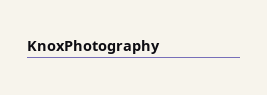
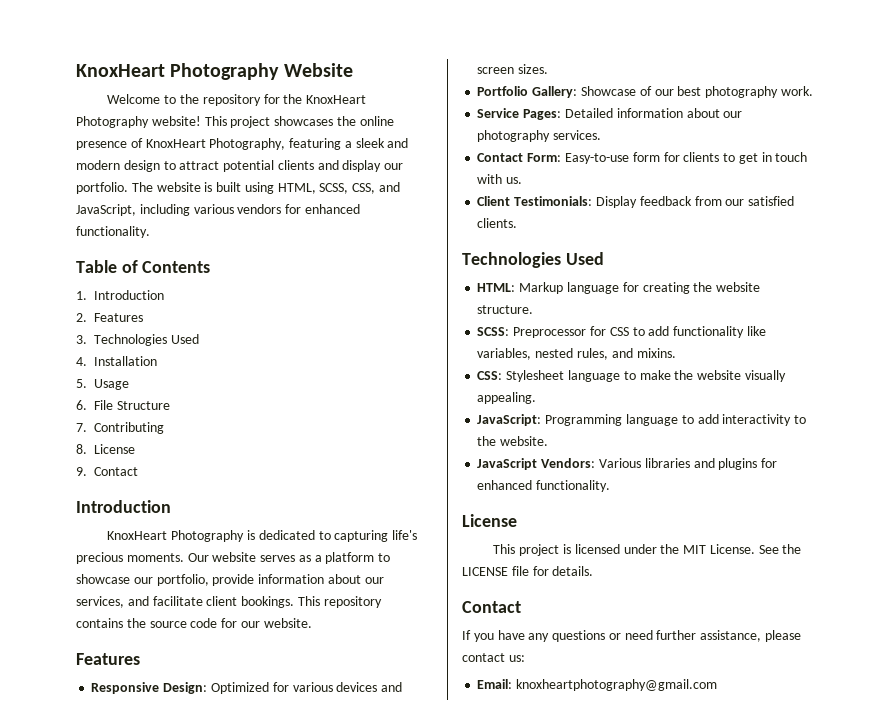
[27,40,160,54] KnoxPhotography -> [76,63,353,80] [107,94,367,106] [76,116,394,128] [76,138,409,150] [76,160,404,172] [76,182,401,194] [76,204,360,216] [76,226,150,238] [76,260,211,273] [76,290,164,300] [76,313,143,322] [76,334,199,346] [76,356,157,366] [76,379,129,390] [76,400,170,410] [76,422,164,434] [76,444,135,454] [76,467,138,476] [76,500,171,513] [107,530,418,542] [76,552,391,564] [76,574,384,586] [76,596,382,608] [76,618,312,628] [76,653,140,665] [91,682,403,694] [477,64,549,74] [477,86,813,98] [477,108,743,120] [477,130,602,142] [477,152,808,164] [477,174,523,184] [477,196,795,208] [477,218,518,228] [462,252,604,268] [477,282,761,294] [477,305,534,314] [477,326,766,338] [477,348,676,360] [477,370,786,382] [477,392,537,404] [477,414,807,426] [477,436,549,446] [477,458,778,470] [477,480,611,492] [462,514,517,527] [493,544,802,556] [462,566,594,576] [462,601,521,613] [462,630,802,642] [462,653,525,662] [477,679,718,691] KnoxHeart Photography Website // Welcome to the repository for the KnoxHeart Photography website! This project showcases the online presence of KnoxHeart Photography, featuring a sleek and modern design to attract potential clients and display our portfolio. The website is built using HTML, SCSS, CSS, and JavaScript, including various vendors for enhanced functionality. // Table of Contents // 1. Introduction // 2. Features // 3. Technologies Used // 4. Installation // 5. Usage // 6. File Structure // 7. Contributing // 8. License // 9. Contact // Introduction // KnoxHeart Photography is dedicated to capturing life's precious moments. Our website serves as a platform to showcase our portfolio, provide information about our services, and facilitate client bookings. This repository contains the source code for our website. // Features // Responsive Design: Optimized for various devices and screen sizes. // Portfolio Gallery: Showcase of our best photography work. // Service Pages: Detailed information about our photography services. // Contact Form: Easy-to-use form for clients to get in touch with us. // Client Testimonials: Display feedback from our satisfied clients. // Technologies Used // HTML: Markup language for creating the website structure. // SCSS: Preprocessor for CSS to add functionality like variables, nested rules, and mixins. // CSS: Stylesheet language to make the website visually appealing. // JavaScript: Programming language to add interactivity to the website. // JavaScript Vendors: Various libraries and plugins for enhanced functionality. // License // This project is licensed under the MIT License. See the LICENSE file for details. // Contact // If you have any questions or need further assistance, please contact us: // Email: knoxheartphotography@gmail.com

